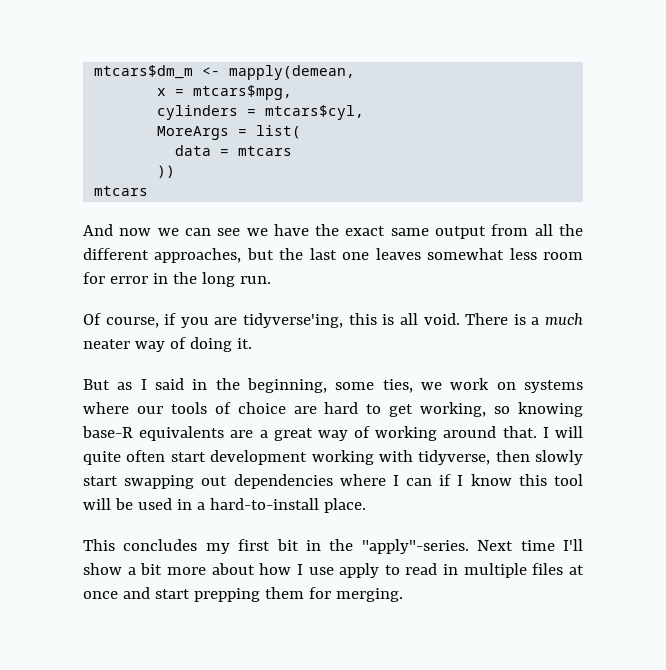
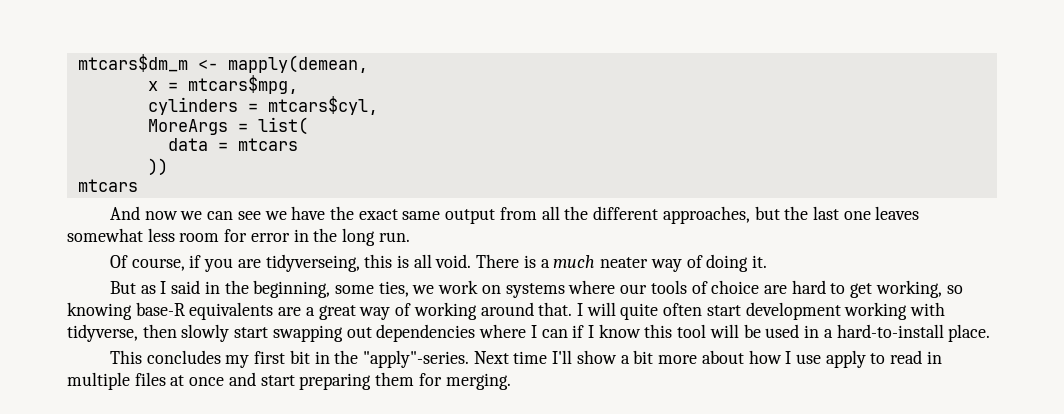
[243,313,344,328] tidyverse'ing, -> [265,254,360,272] tidyverseing,
[193,588,260,602] prepping -> [299,373,372,390] preparing

